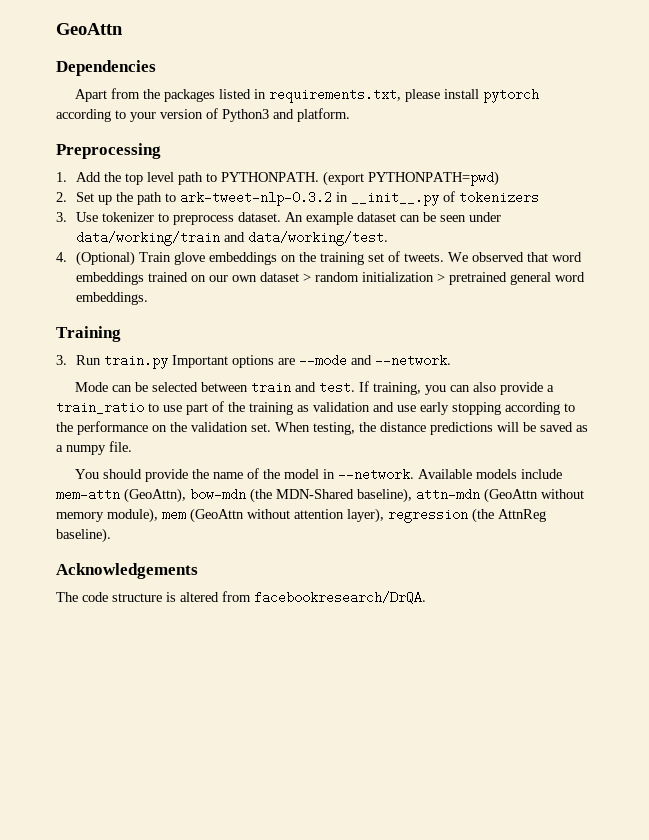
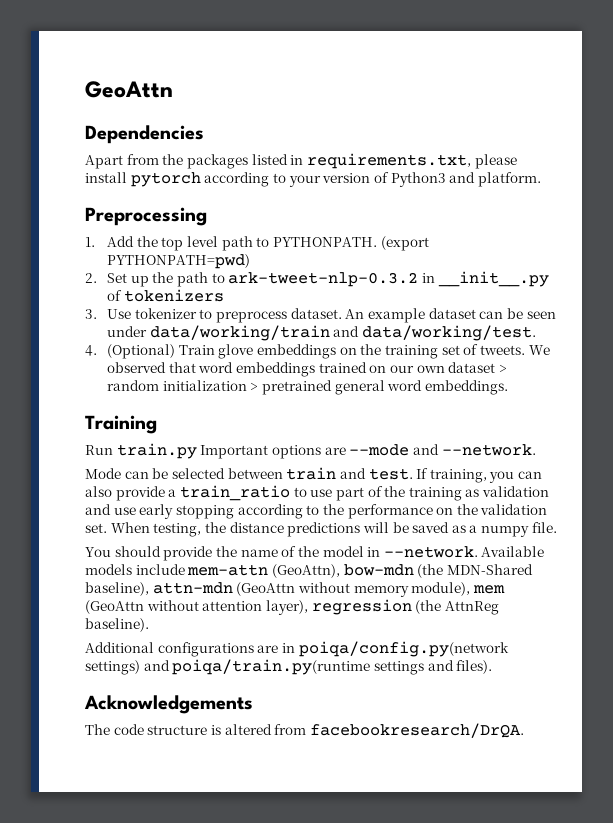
[56,355,67,365] 3. -> (157, 424) none
(111, 535) none -> [85,641,509,657] [85,659,493,675] // Additional configurations are in poiqa/config.py(network settings) and poiqa/train.py(runtime settings and files).

